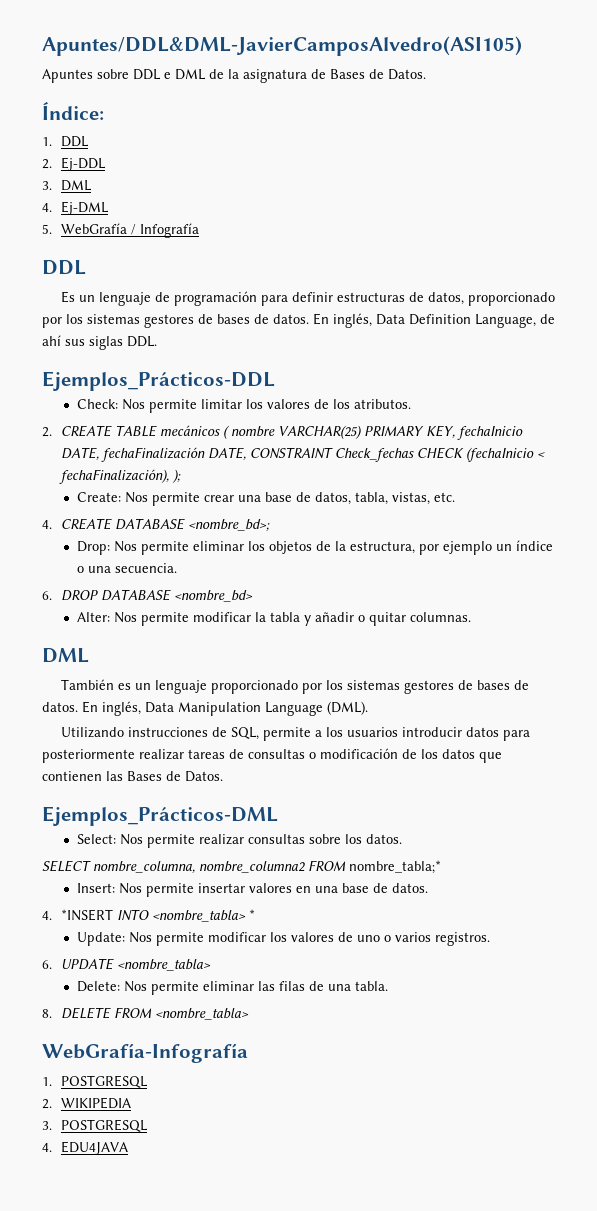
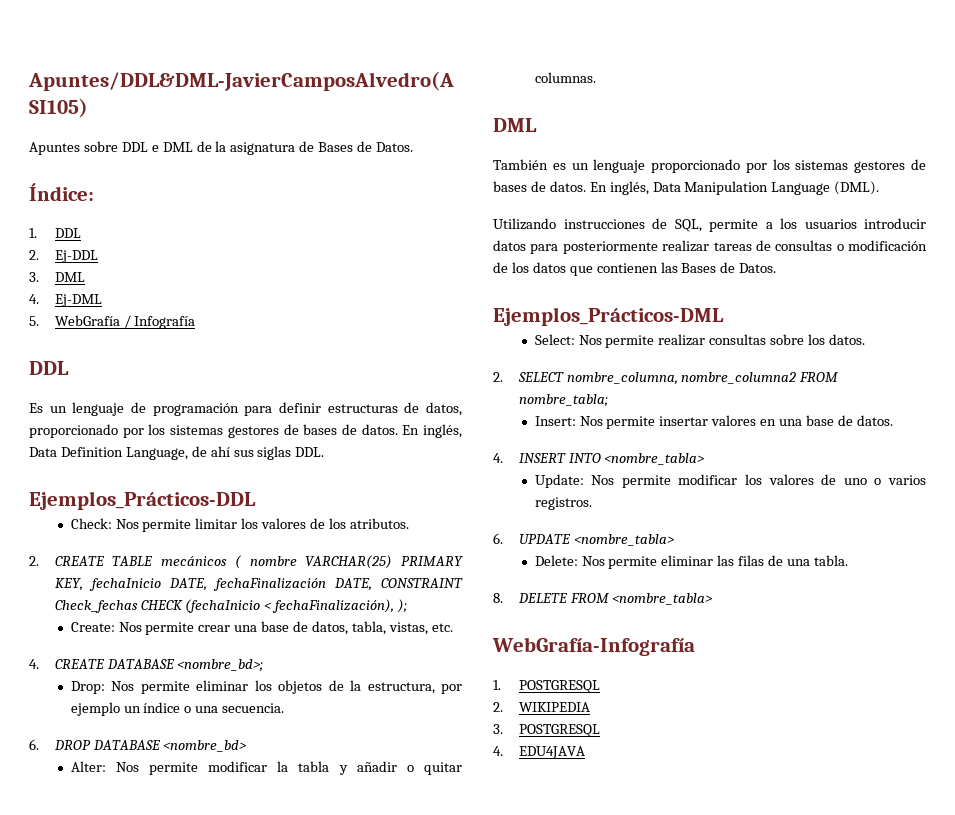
(402, 839) none -> [493,372,503,382] 2.
[349,860,441,874] nombre_tabla;* -> [518,394,608,407] nombre_tabla;
[60,909,113,921] *INSERT -> [518,453,566,463] INSERT
[248,909,255,920] * -> (705, 459) none

